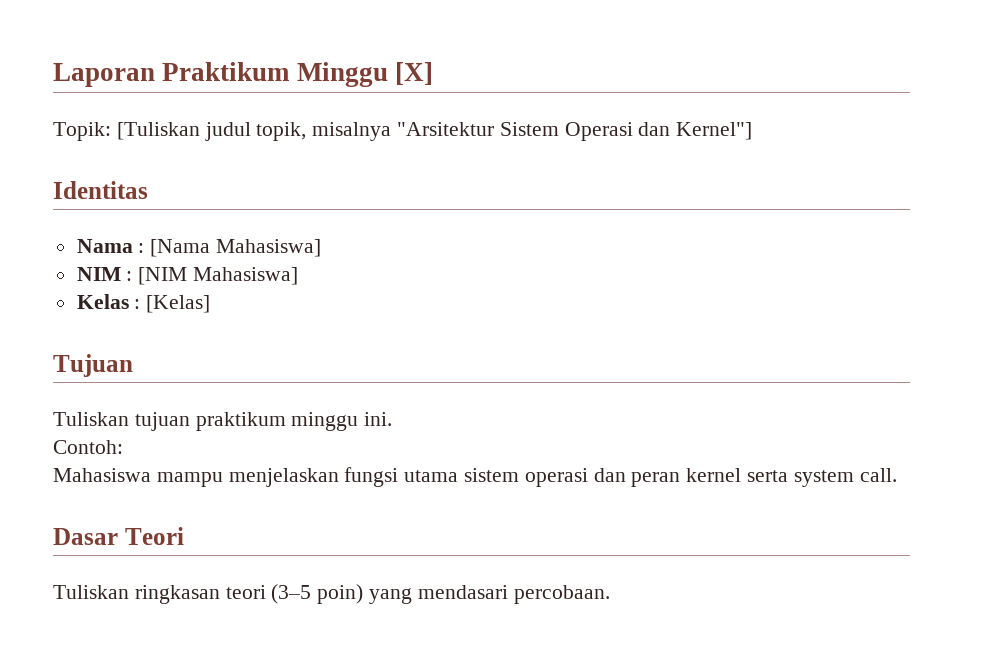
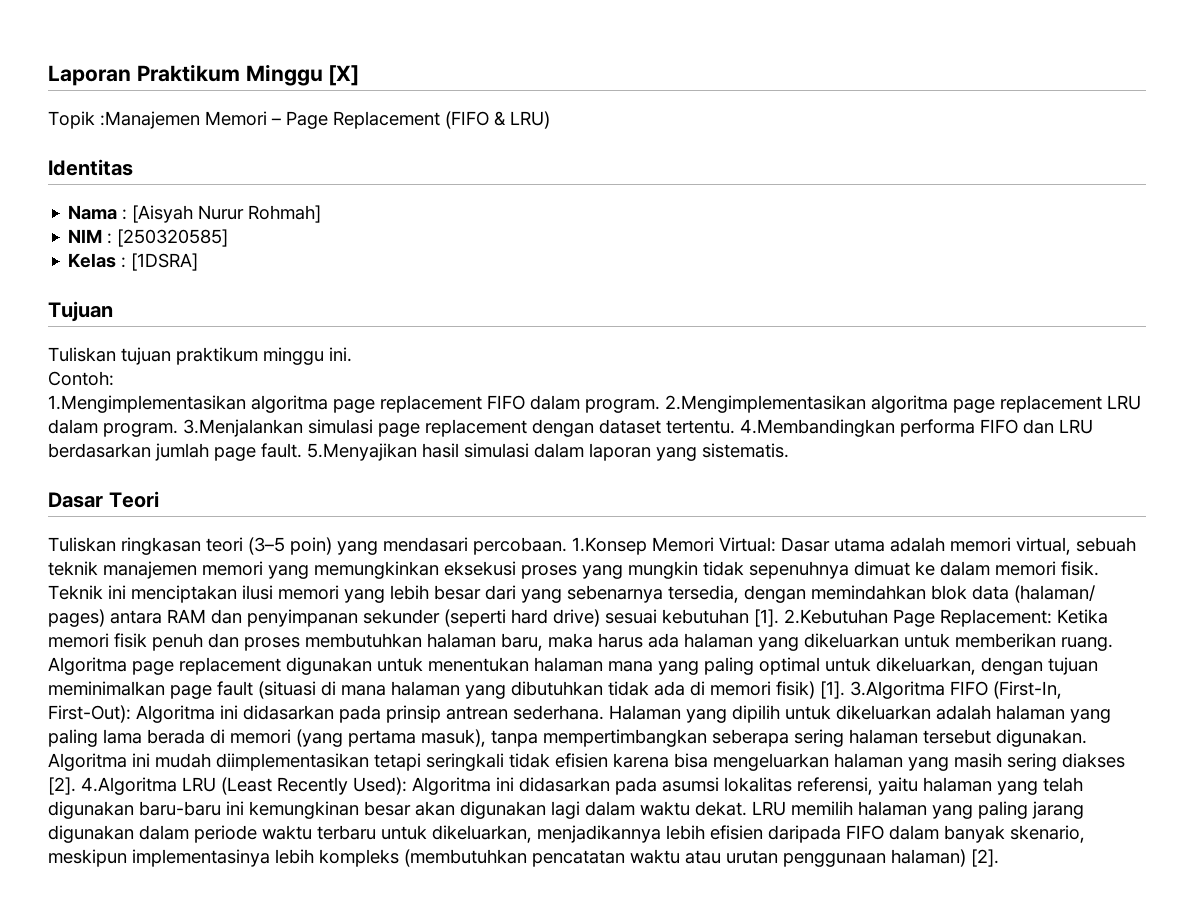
[53,122,753,141] Topik: [Tuliskan judul topik, misalnya "Arsitektur Sistem Operasi dan Kernel"] -> [48,111,550,129] Topik :Manajemen Memori – Page Replacement (FIFO & LRU)
[150,239,322,257] [Nama Mahasiswa] -> [132,205,322,223] [Aisyah Nurur Rohmah]
[138,267,299,285] [NIM Mahasiswa] -> [117,229,229,247] [250320585]
[146,295,211,313] [Kelas] -> [131,253,199,271] [1DSRA]
[53,467,897,487] Mahasiswa mampu menjelaskan fungsi utama sistem operasi dan peran kernel serta system call. -> [48,395,1141,413] [48,419,1093,437] [48,443,789,461] 1.Mengimplementasikan algoritma page replacement FIFO dalam program. 2.Mengimplementasikan algoritma page replacement LRU dalam program. 3.Menjalankan simulasi page replacement dengan dataset tertentu. 4.Membandingkan performa FIFO dan LRU berdasarkan jumlah page fault. 5.Menyajikan hasil simulasi dalam laporan yang sistematis.
(610, 594) none -> [572,537,1136,555] [48,561,1099,579] [48,585,1095,603] [48,609,1108,627] [48,633,1113,651] [48,657,1098,675] [48,681,1062,699] [48,705,1111,723] [48,729,1087,747] [48,753,1125,771] [48,777,1083,795] [48,801,1084,819] [48,825,1085,843] [48,849,999,867] 1.Konsep Memori Virtual: Dasar utama adalah memori virtual, sebuah teknik manajemen memori yang memungkinkan eksekusi proses yang mungkin tidak sepenuhnya dimuat ke dalam memori fisik. Teknik ini menciptakan ilusi memori yang lebih besar dari yang sebenarnya tersedia, dengan memindahkan blok data (halaman/ pages) antara RAM dan penyimpanan sekunder (seperti hard drive) sesuai kebutuhan [1]. 2.Kebutuhan Page Replacement: Ketika memori fisik penuh dan proses membutuhkan halaman baru, maka harus ada halaman yang dikeluarkan untuk memberikan ruang. Algoritma page replacement digunakan untuk menentukan halaman mana yang paling optimal untuk dikeluarkan, dengan tujuan meminimalkan page fault (situasi di mana halaman yang dibutuhkan tidak ada di memori fisik) [1]. 3.Algoritma FIFO (First-In, First-Out): Algoritma ini didasarkan pada prinsip antrean sederhana. Halaman yang dipilih untuk dikeluarkan adalah halaman yang paling lama berada di memori (yang pertama masuk), tanpa mempertimbangkan seberapa sering halaman tersebut digunakan. Algoritma ini mudah diimplementasikan tetapi seringkali tidak efisien karena bisa mengeluarkan halaman yang masih sering diakses [2]. 4.Algoritma LRU (Least Recently Used): Algoritma ini didasarkan pada asumsi lokalitas referensi, yaitu halaman yang telah digunakan baru-baru ini kemungkinan besar akan digunakan lagi dalam waktu dekat. LRU memilih halaman yang paling jarang digunakan dalam periode waktu terbaru untuk dikeluarkan, menjadikannya lebih efisien daripada FIFO dalam banyak skenario, meskipun implementasinya lebih kompleks (membutuhkan pencatatan waktu atau urutan penggunaan halaman) [2].

